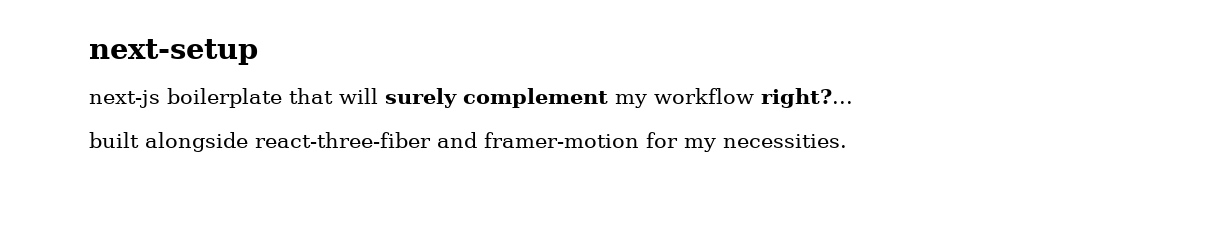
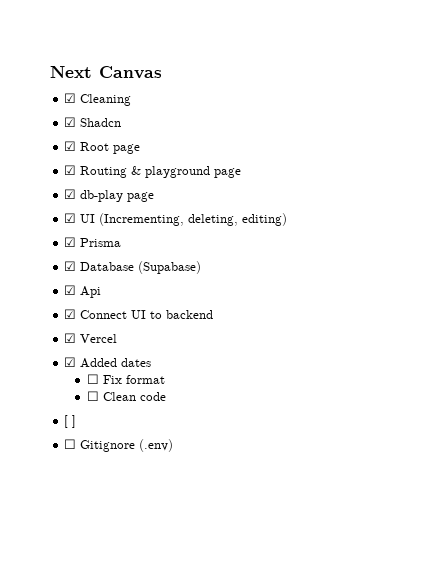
[89,39,258,65] [89,88,853,108] [89,132,847,152] next-setup // next-js boilerplate that will surely complement my workflow right?... // built alongside react-three-fiber and framer-motion for my necessities. -> [50,66,162,79] [64,93,132,106] [64,117,122,127] [64,141,141,154] [64,165,242,178] [64,189,155,202] [64,213,288,226] [64,237,122,247] [64,261,202,274] [64,285,102,298] [64,309,214,319] [64,333,118,343] [64,357,152,368] [86,374,165,384] [86,391,166,401] [64,415,77,428] [64,439,174,452] Next Canvas // ☑ Cleaning // ☑ Shadcn // ☑ Root page // ☑ Routing & playground page // ☑ db-play page // ☑ UI (Incrementing, deleting, editing) // ☑ Prisma // ☑ Database (Supabase) // ☑ Api // ☑ Connect UI to backend // ☑ Vercel // ☑ Added dates // ☐ Fix format // ☐ Clean code // [ ] // ☐ Gitignore (.env)

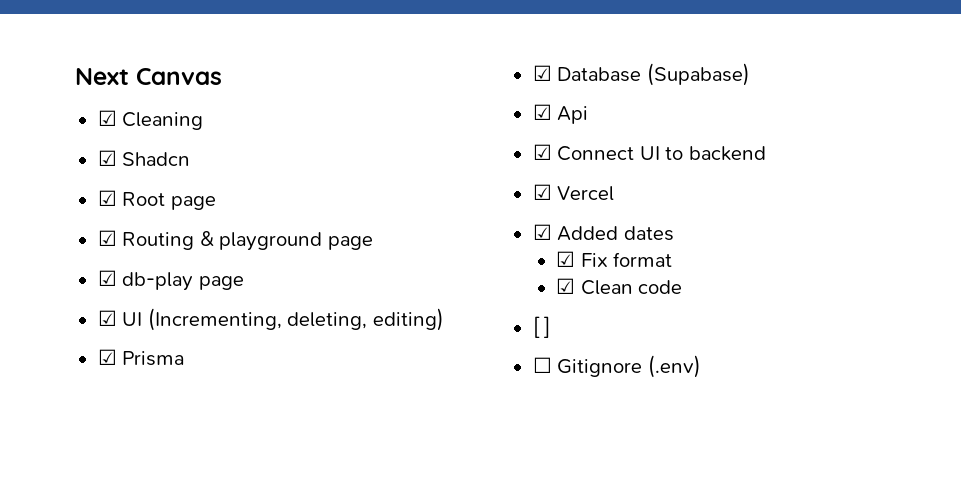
[86,374,99,384] ☐ -> [556,251,576,267] ☑
[86,391,99,401] ☐ -> [556,278,576,294] ☑

